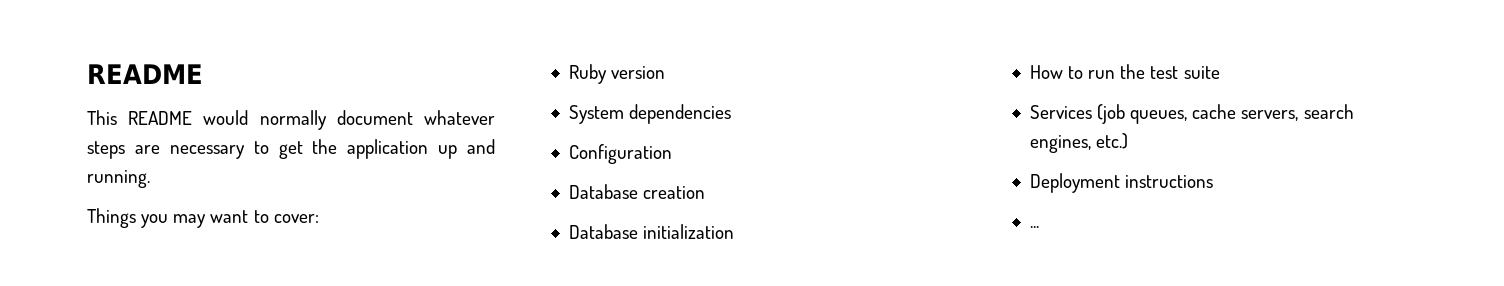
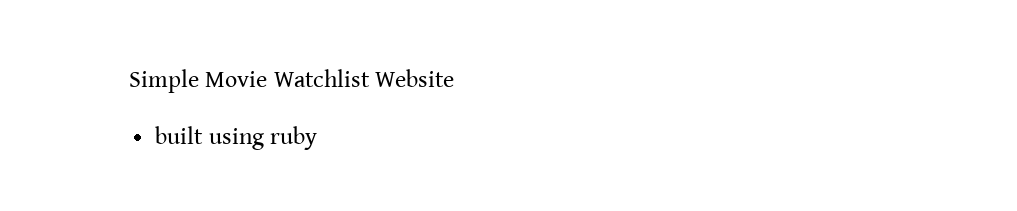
[87,64,203,84] [87,110,496,130] [87,139,495,159] [87,170,150,188] [87,208,319,228] [568,64,666,84] [568,104,732,124] [568,144,672,164] [568,184,706,199] [568,224,735,239] [1029,64,1220,79] [1029,104,1354,124] [1029,133,1129,153] [1029,173,1214,193] [1029,226,1039,228] README // This README would normally document whatever steps are necessary to get the application up and running. // Things you may want to cover: // Ruby version // System dependencies // Configuration // Database creation // Database initialization // How to run the test suite // Services (job queues, cache servers, search engines, etc.) // Deployment instructions // ... -> [129,69,455,93] [155,126,318,150] Simple Movie Watchlist Website // built using ruby

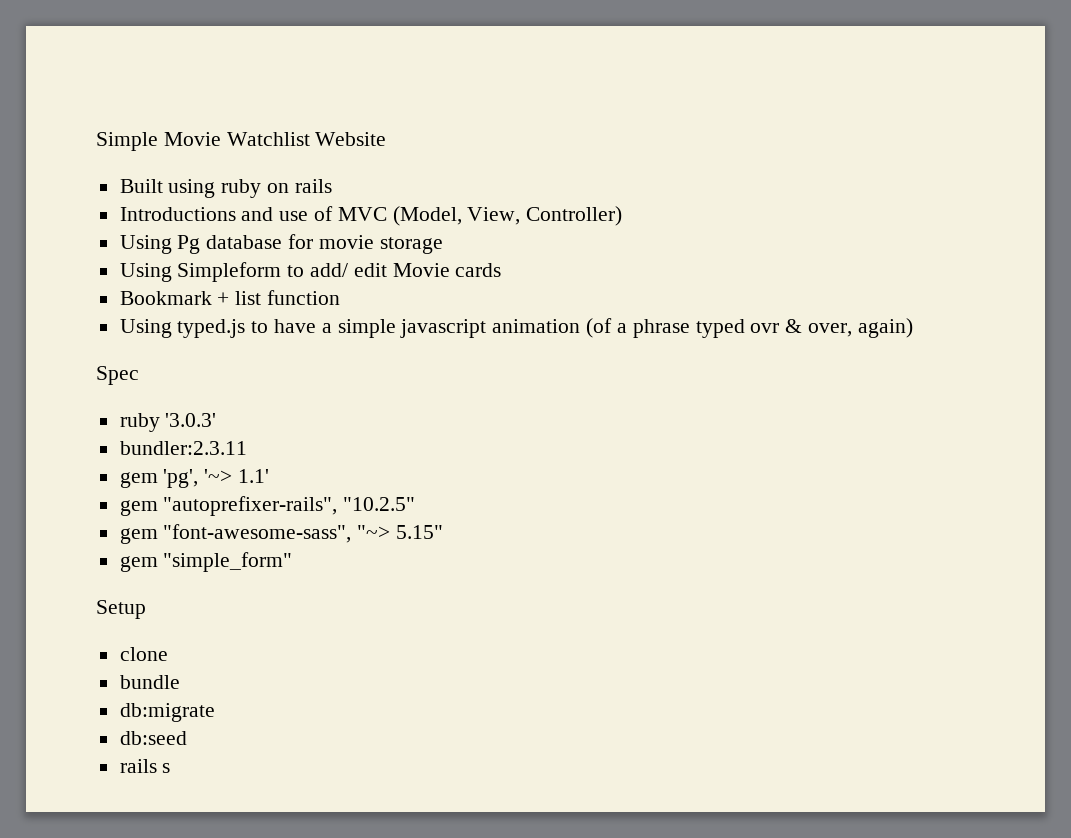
[155,126,204,144] built -> [119,179,163,193] Built
(318, 138) none -> [267,179,332,193] [119,206,623,226] [119,234,443,254] [119,262,502,282] [119,290,341,305] [119,318,913,338] [96,366,139,385] [119,413,217,432] [119,441,247,455] [119,469,270,488] [119,496,416,516] [119,524,444,544] [119,552,293,572] [96,600,146,619] [119,647,168,661] [119,675,180,689] [119,703,215,722] [119,731,187,745] [119,759,171,773] on rails // Introductions and use of MVC (Model, View, Controller) // Using Pg database for movie storage // Using Simpleform to add/ edit Movie cards // Bookmark + list function // Using typed.js to have a simple javascript animation (of a phrase typed ovr & over, again) // Spec // ruby '3.0.3' // bundler:2.3.11 // gem 'pg', '~> 1.1' // gem "autoprefixer-rails", "10.2.5" // gem "font-awesome-sass", "~> 5.15" // gem "simple_form" // Setup // clone // bundle // db:migrate // db:seed // rails s

